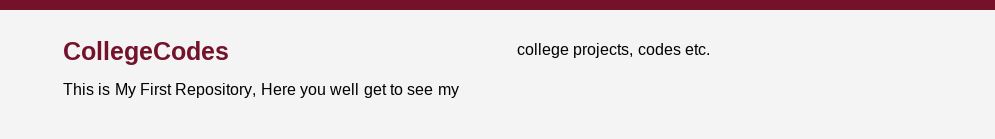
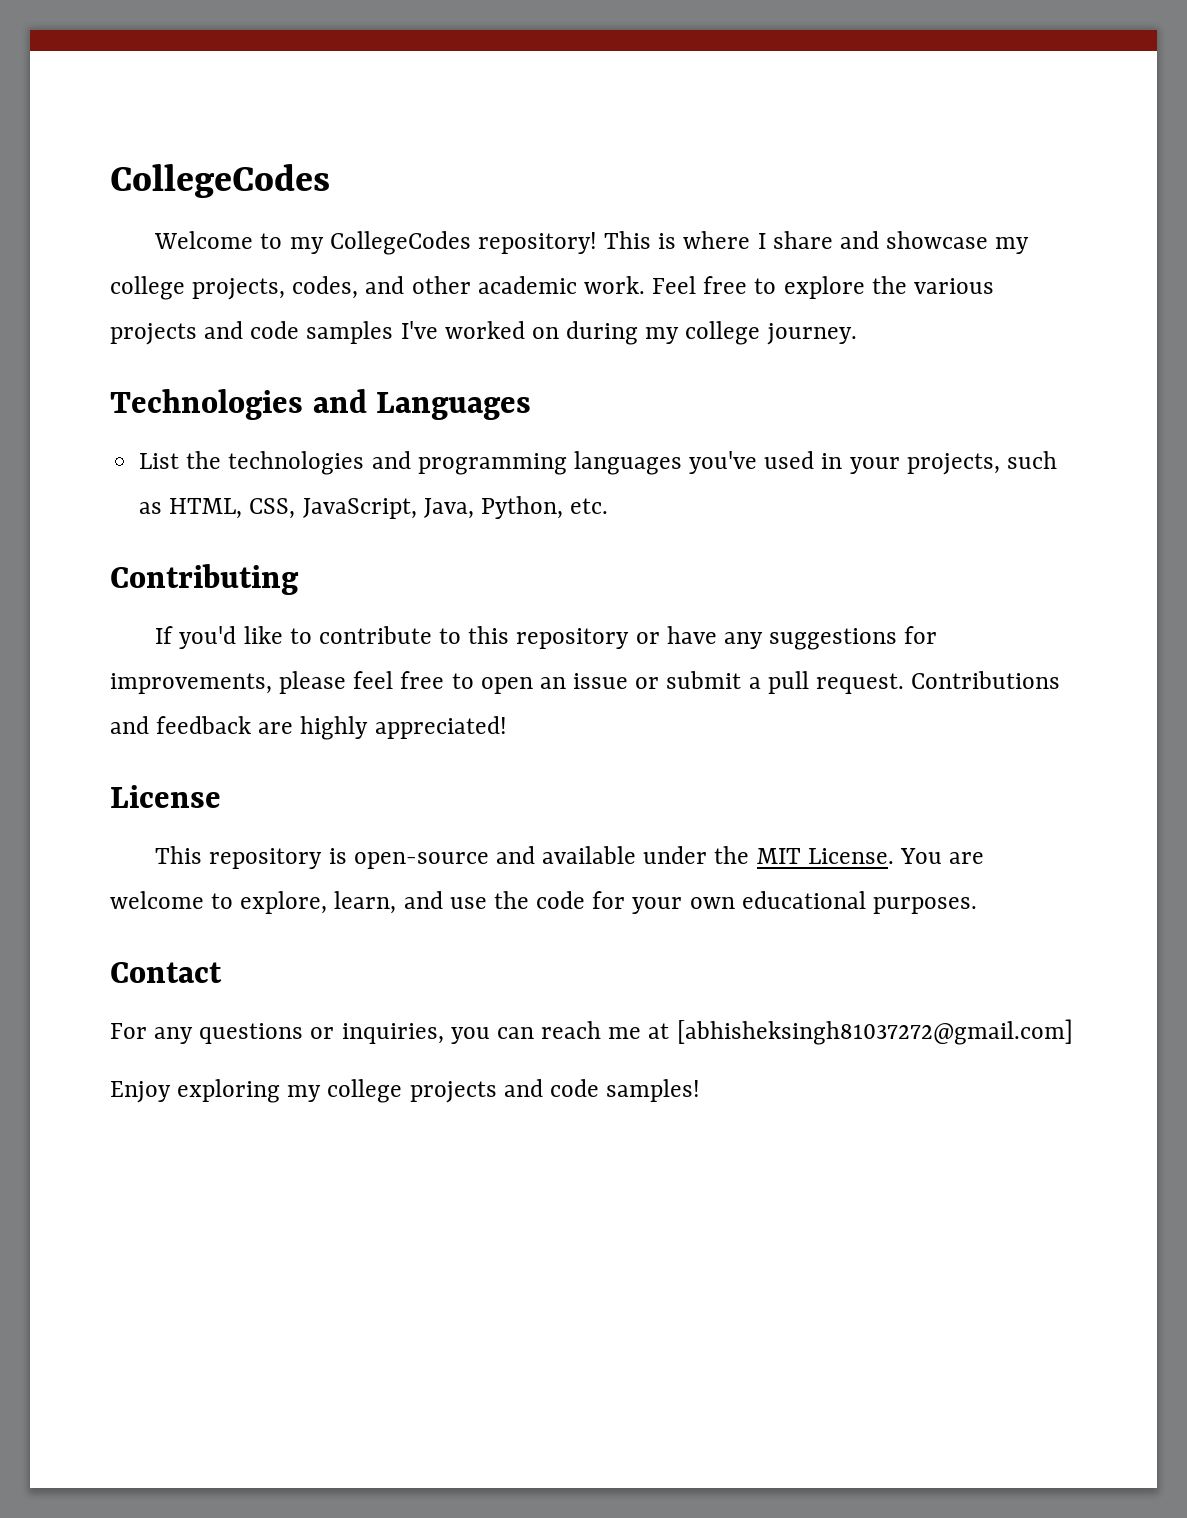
[63,83,459,98] [517,43,710,58] This is My First Repository, Here you well get to see my college projects, codes etc. -> [154,231,1030,255] [110,276,994,300] [110,321,857,345] [110,389,532,420] [139,451,1057,475] [139,496,609,519] [110,564,299,595] [155,626,938,650] [110,671,1061,694] [110,716,507,740] [110,785,221,808] [155,846,984,869] [110,891,977,914] [110,962,222,983] [110,1019,1073,1045] [110,1079,701,1103] Welcome to my CollegeCodes repository! This is where I share and showcase my college projects, codes, and other academic work. Feel free to explore the various projects and code samples I've worked on during my college journey. // Technologies and Languages // List the technologies and programming languages you've used in your projects, such as HTML, CSS, JavaScript, Java, Python, etc. // Contributing // If you'd like to contribute to this repository or have any suggestions for improvements, please feel free to open an issue or submit a pull request. Contributions and feedback are highly appreciated! // License // This repository is open-source and available under the MIT License. You are welcome to explore, learn, and use the code for your own educational purposes. // Contact // For any questions or inquiries, you can reach me at [abhisheksingh81037272@gmail.com] // Enjoy exploring my college projects and code samples!

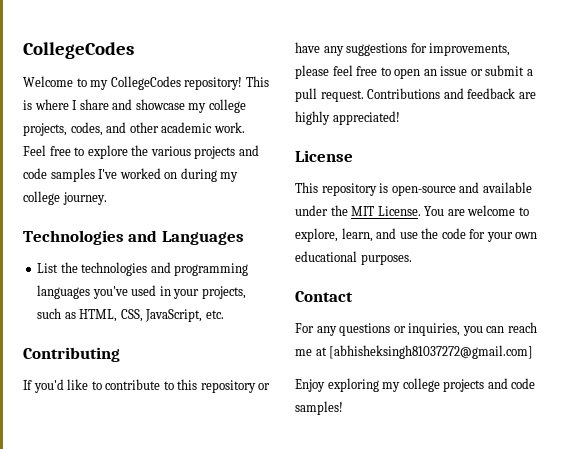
[423,496,563,519] Java, Python, -> (203, 315) none

